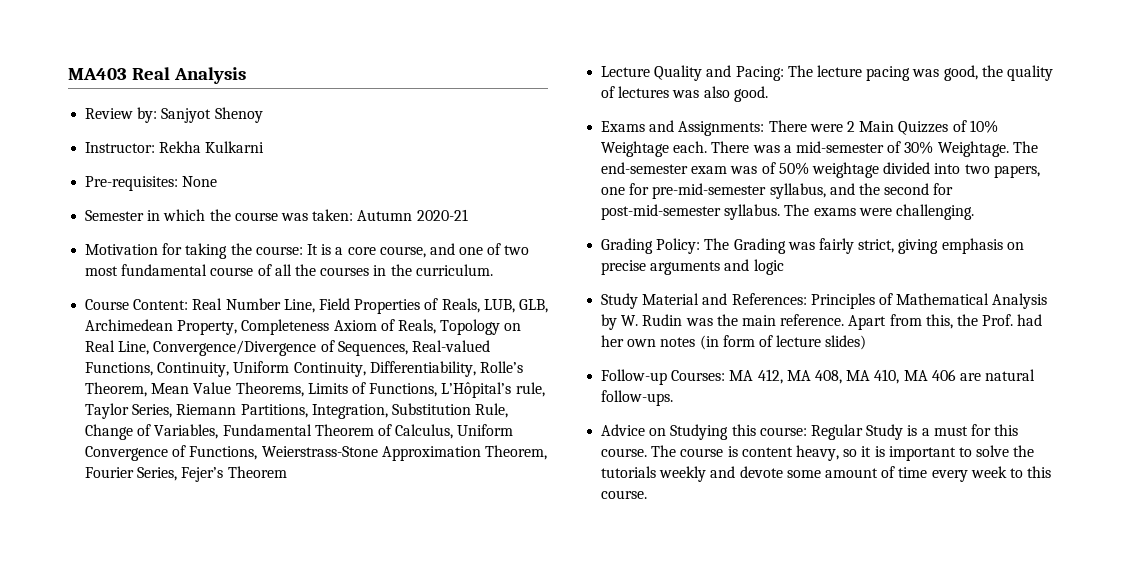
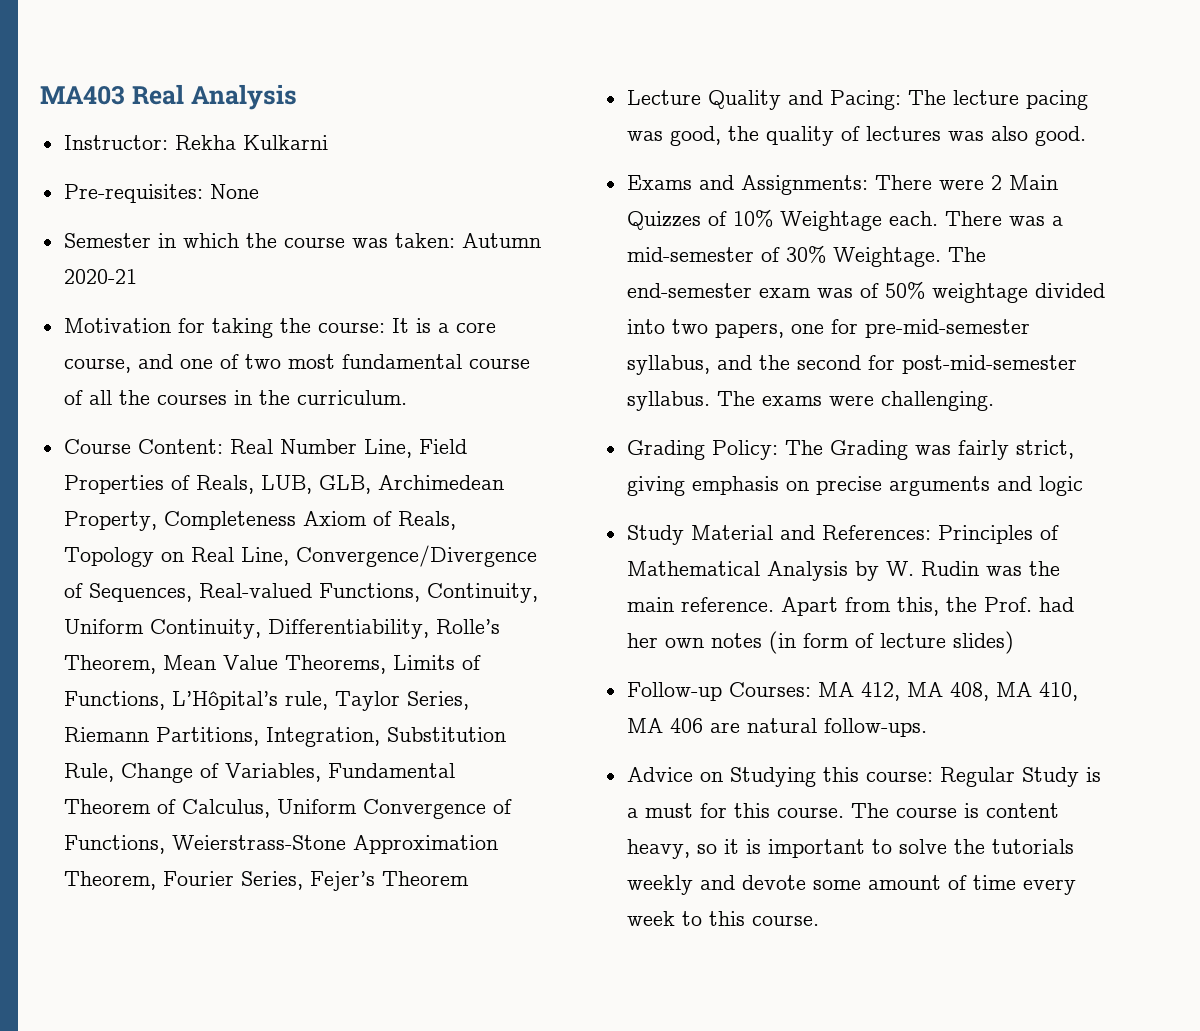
[85,107,263,123] // Review by: Sanjyot Shenoy -> (297, 97) none

